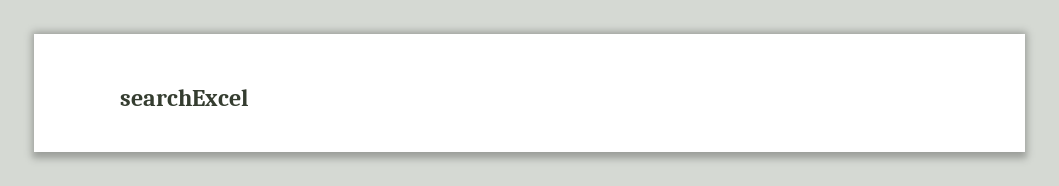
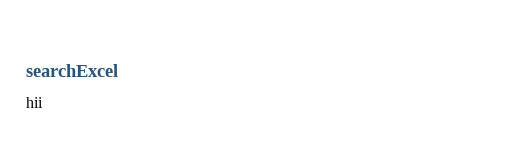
(248, 97) none -> [26,97,43,108] // hii

